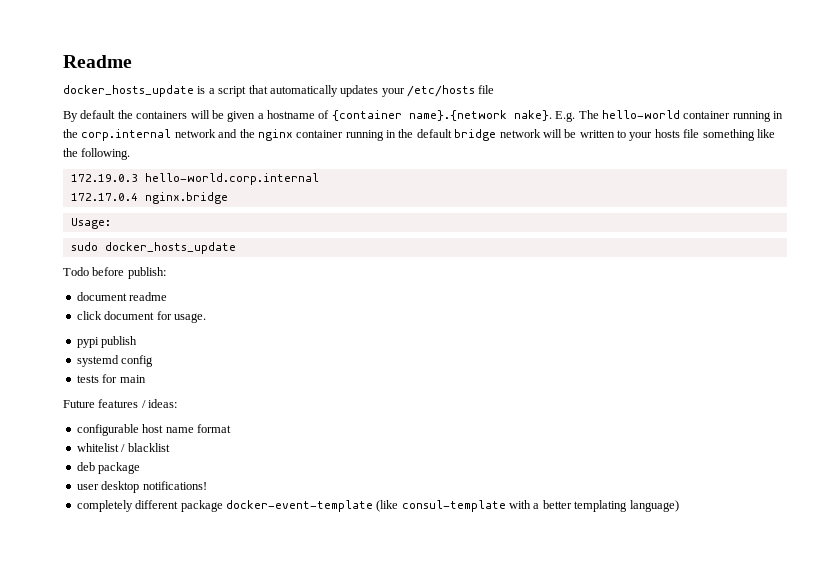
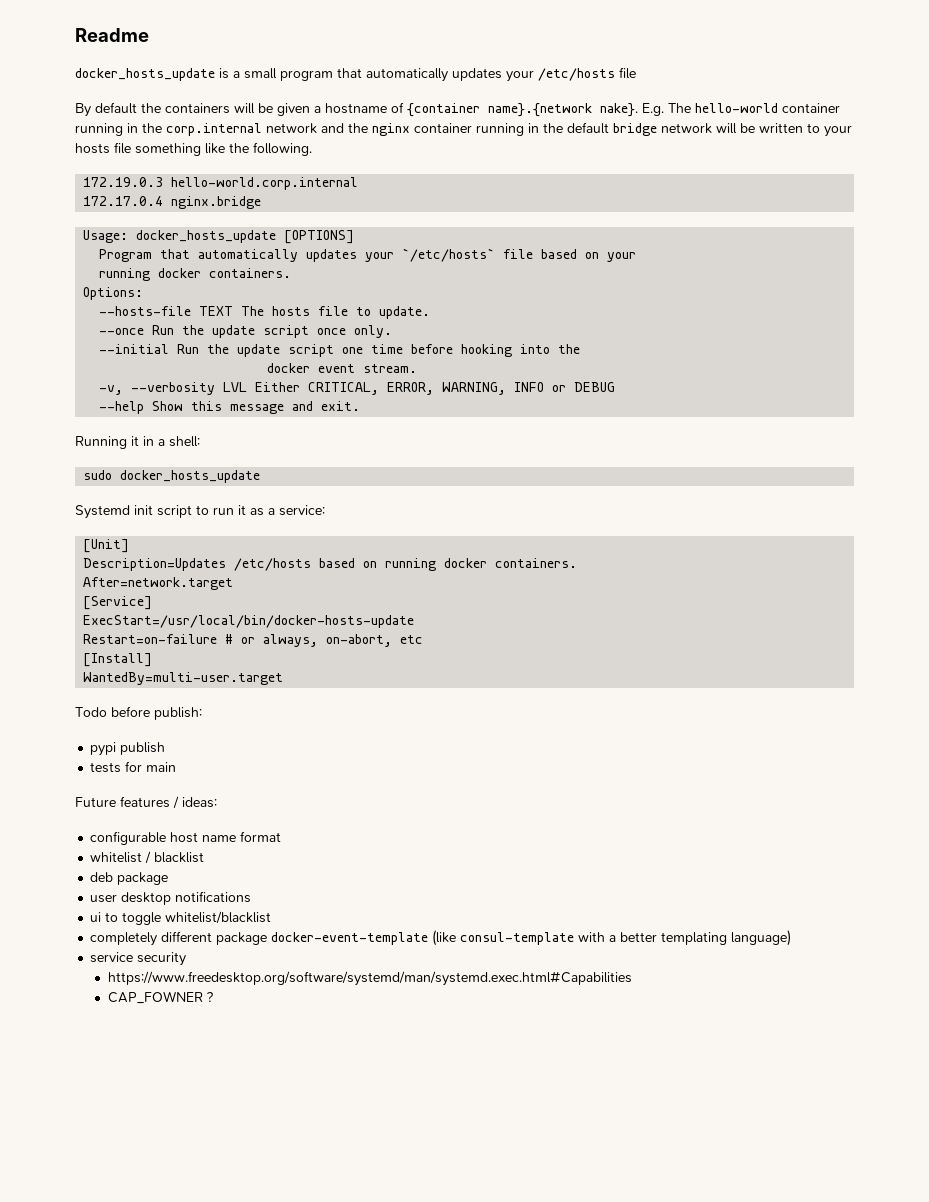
[218,86,247,97] script -> [244,68,333,81] small program
[70,242,236,254] [63,267,166,279] [76,292,168,301] [76,311,206,323] // sudo docker_hosts_update // Todo before publish: // document readme // click document for usage. -> [136,230,355,244] [99,248,637,262] [99,268,292,281] [83,287,144,300] [99,306,431,319] [99,325,393,338] [99,344,581,357] [267,363,418,373] [99,382,616,395] [99,401,361,414] [75,436,200,449] [83,470,261,483] [75,505,325,519] [83,539,130,553] [83,558,578,571] [83,577,234,590] [83,596,153,610] [83,615,415,628] [83,634,424,647] [83,653,153,667] [83,672,284,685] [75,706,202,720] docker_hosts_update [OPTIONS] // Program that automatically updates your `/etc/hosts` file based on your // running docker containers. // Options: // --hosts-file TEXT The hosts file to update. // --once Run the update script once only. // --initial Run the update script one time before hooking into the // docker event stream. // -v, --verbosity LVL Either CRITICAL, ERROR, WARNING, INFO or DEBUG // --help Show this message and exit. // Running it in a shell: // sudo docker_hosts_update // Systemd init script to run it as a service: // [Unit] // Description=Updates /etc/hosts based on running docker containers. // After=network.target // [Service] // ExecStart=/usr/local/bin/docker-hosts-update // Restart=on-failure # or always, on-abort, etc // [Install] // WantedBy=multi-user.target // Todo before publish:
[76,355,154,367] // systemd config -> (166, 748) none
[142,481,207,490] notifications! -> [175,891,252,903] [90,911,272,925] notifications // ui to toggle whitelist/blacklist
(679, 506) none -> [90,952,187,966] [107,971,632,986] [107,991,213,1004] // service security // https://www.freedesktop.org/software/systemd/man/systemd.exec.html#Capabilities // CAP_FOWNER ?

